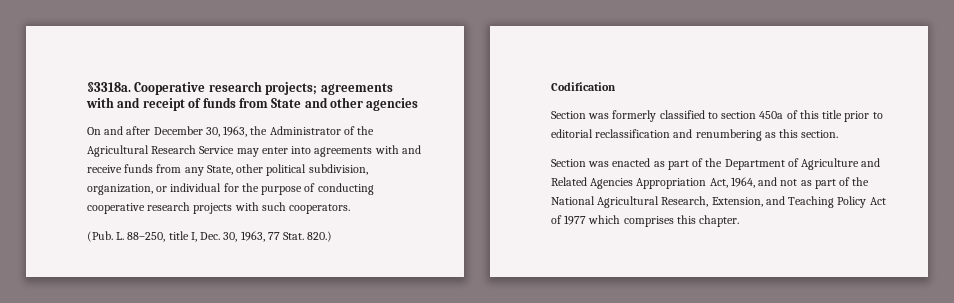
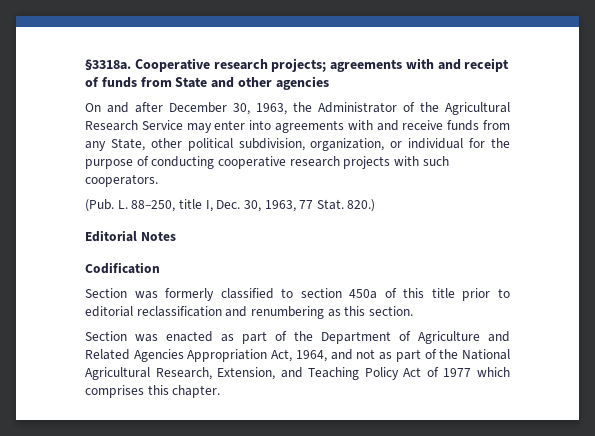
(333, 236) none -> [85,230,176,242] // Editorial Notes

